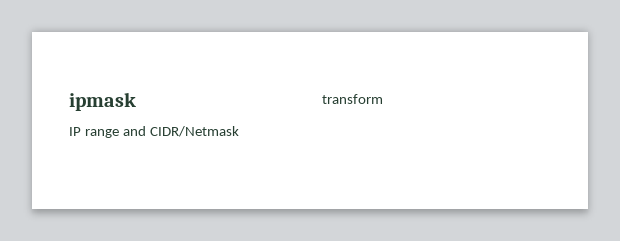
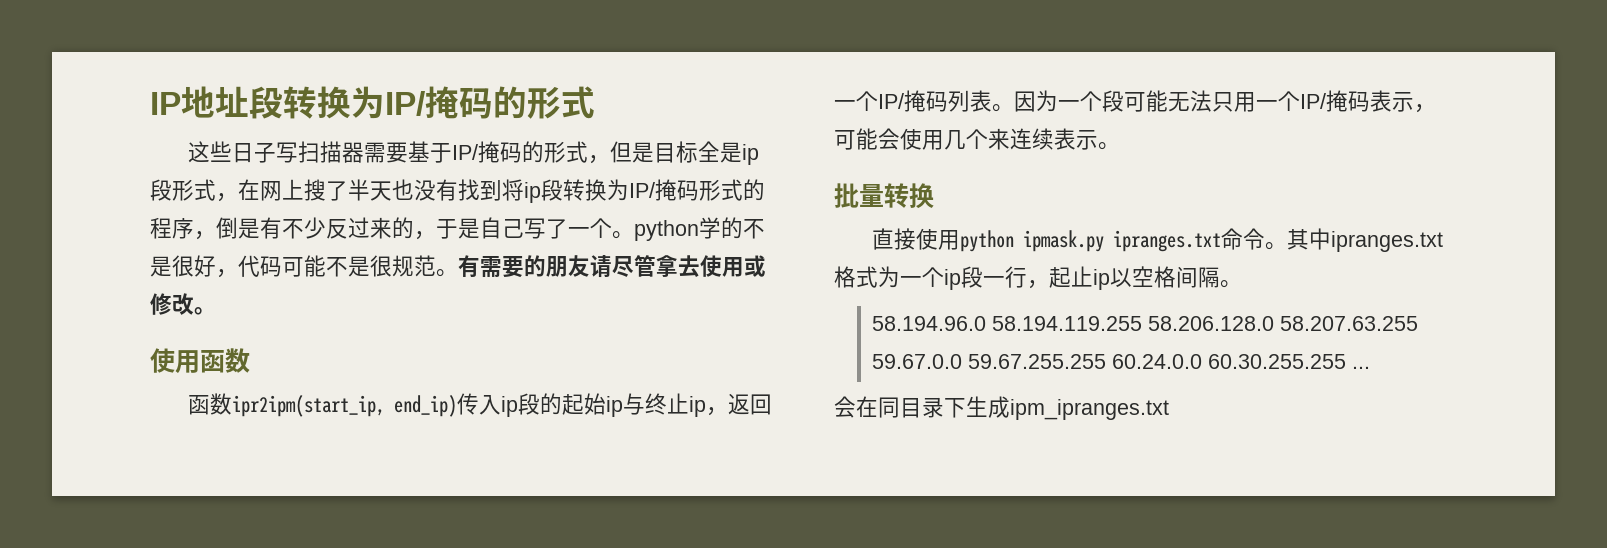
[69,92,136,111] [69,126,239,138] [322,94,383,104] ipmask // IP range and CIDR/Netmask transform -> [150,86,595,119] [187,141,759,165] [150,179,765,203] [150,217,765,241] [150,255,766,278] [150,293,216,315] [150,348,250,374] [187,393,772,417] [834,90,1436,113] [834,128,1120,150] [834,183,934,209] [871,228,1443,252] [834,266,1242,290] [872,316,1419,331] [872,354,1371,369] [834,396,1169,420] IP地址段转换为IP/掩码的形式 // 这些日子写扫描器需要基于IP/掩码的形式，但是目标全是ip段形式，在网上搜了半天也没有找到将ip段转换为IP/掩码形式的程序，倒是有不少反过来的，于是自己写了一个。python学的不是很好，代码可能不是很规范。有需要的朋友请尽管拿去使用或修改。 // 使用函数 // 函数ipr2ipm(start_ip, end_ip)传入ip段的起始ip与终止ip，返回一个IP/掩码列表。因为一个段可能无法只用一个IP/掩码表示，可能会使用几个来连续表示。 // 批量转换 // 直接使用python ipmask.py ipranges.txt命令。其中ipranges.txt格式为一个ip段一行，起止ip以空格间隔。 // 58.194.96.0 58.194.119.255 58.206.128.0 58.207.63.255 59.67.0.0 59.67.255.255 60.24.0.0 60.30.255.255 ... // 会在同目录下生成ipm_ipranges.txt

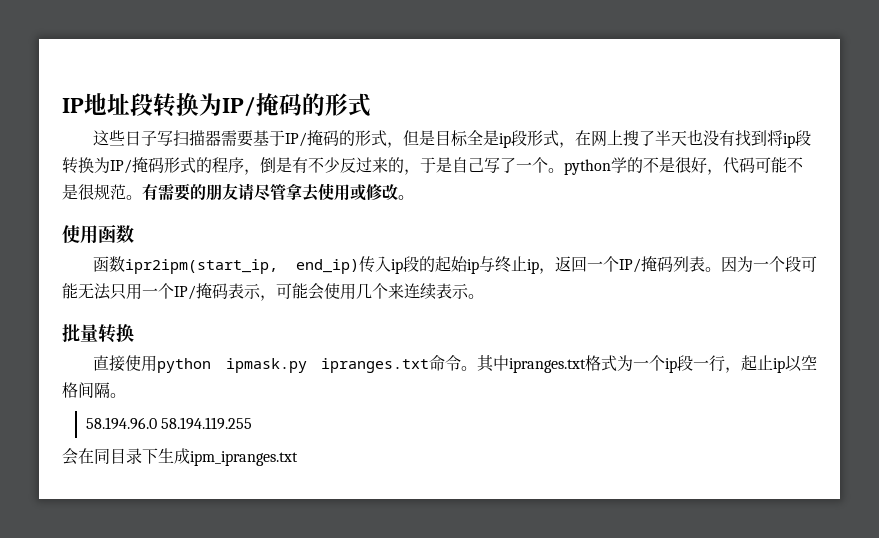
[1148,316,1419,331] [872,354,1371,369] 58.206.128.0 58.207.63.255 59.67.0.0 59.67.255.255 60.24.0.0 60.30.255.255 ... -> (253, 423) none

